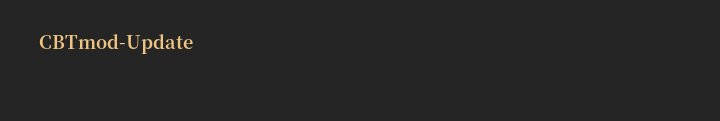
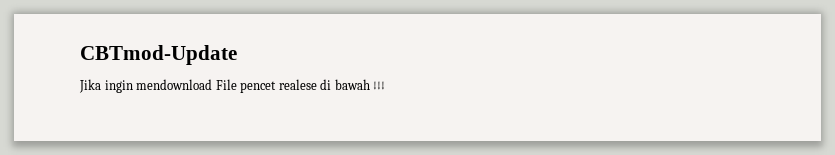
(193, 44) none -> [79,79,386,93] // Jika ingin mendownload File pencet realese di bawah ↓↓↓

